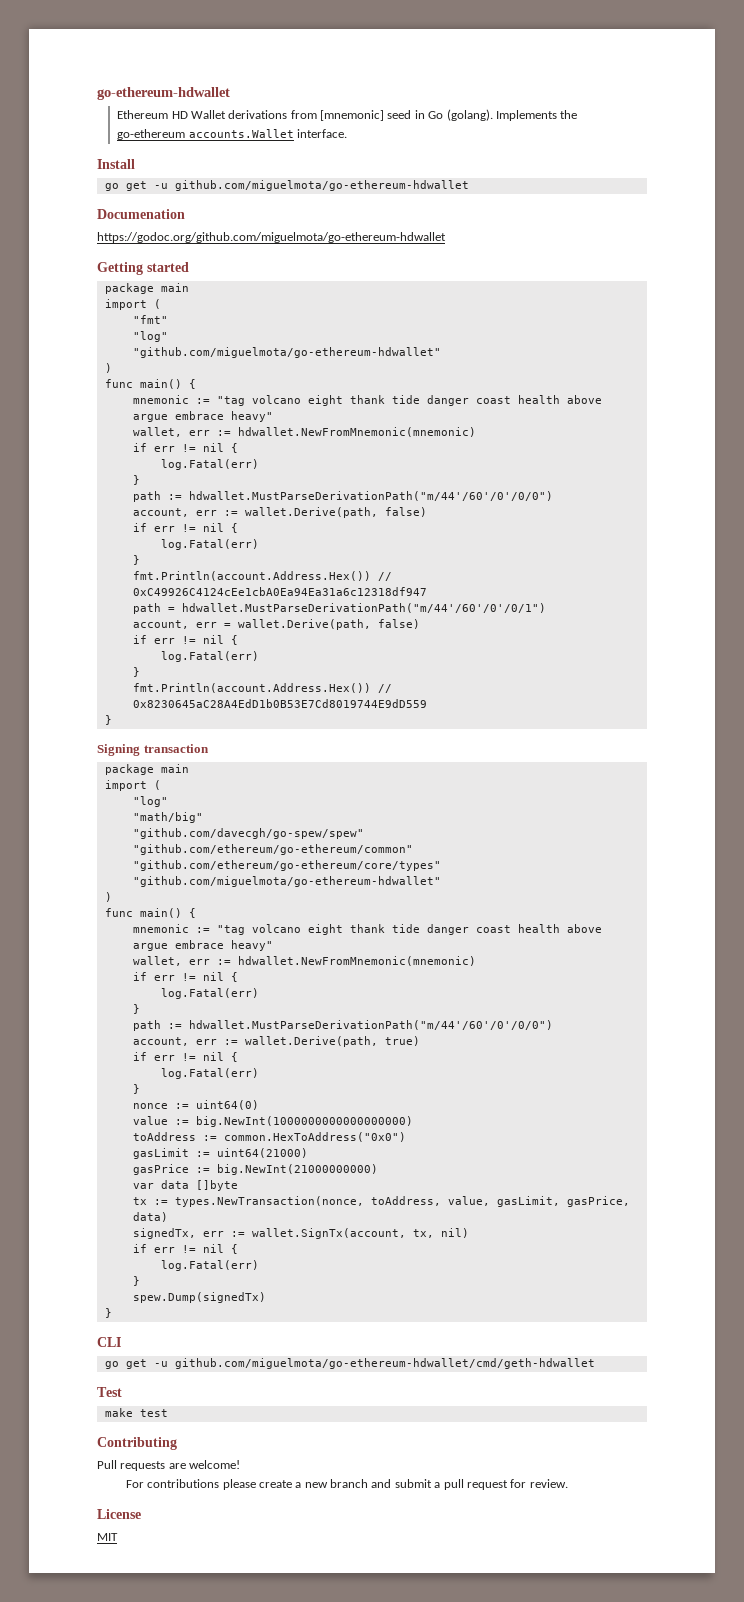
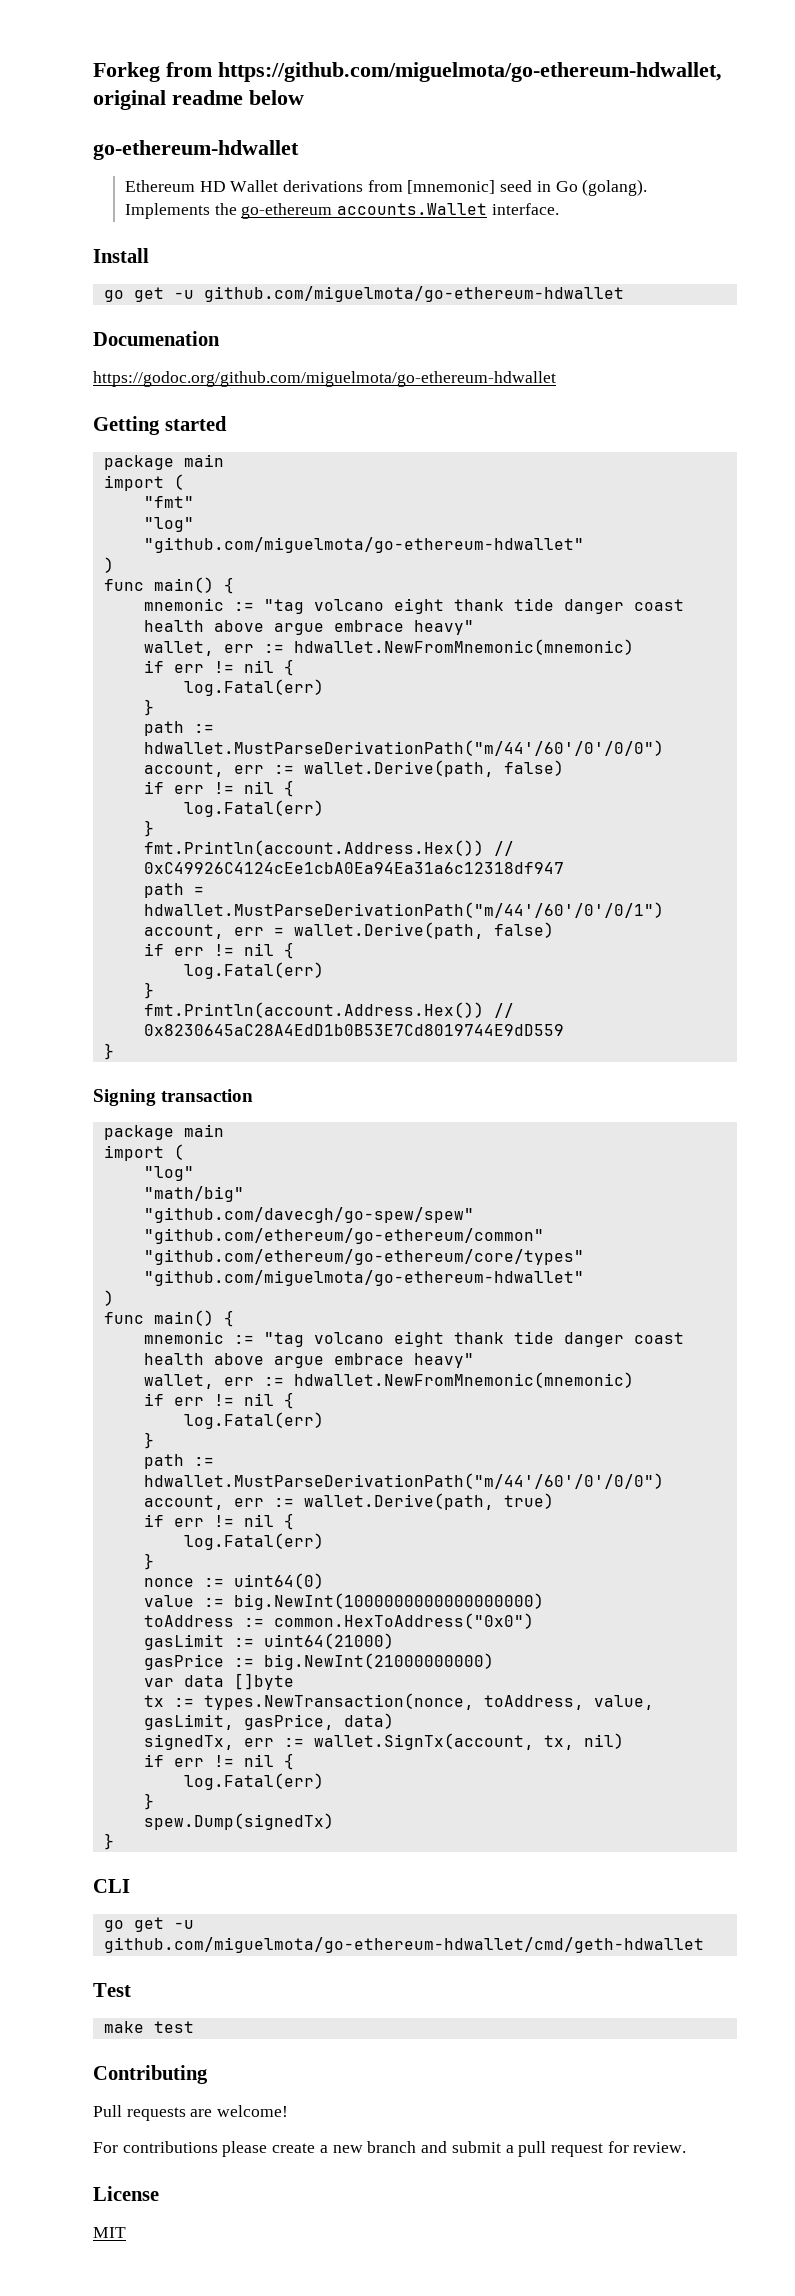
(97, 93) none -> [93,62,722,82] [93,90,304,110] Forkeg from https://github.com/miguelmota/go-ethereum-hdwallet, original readme below //

